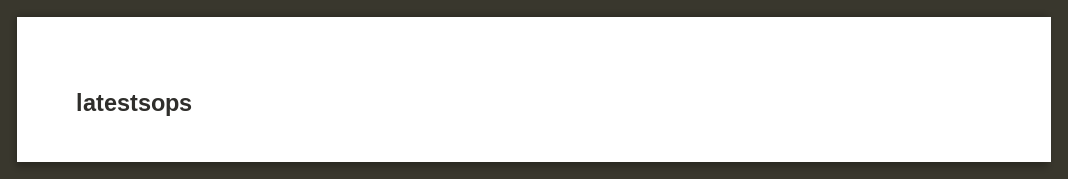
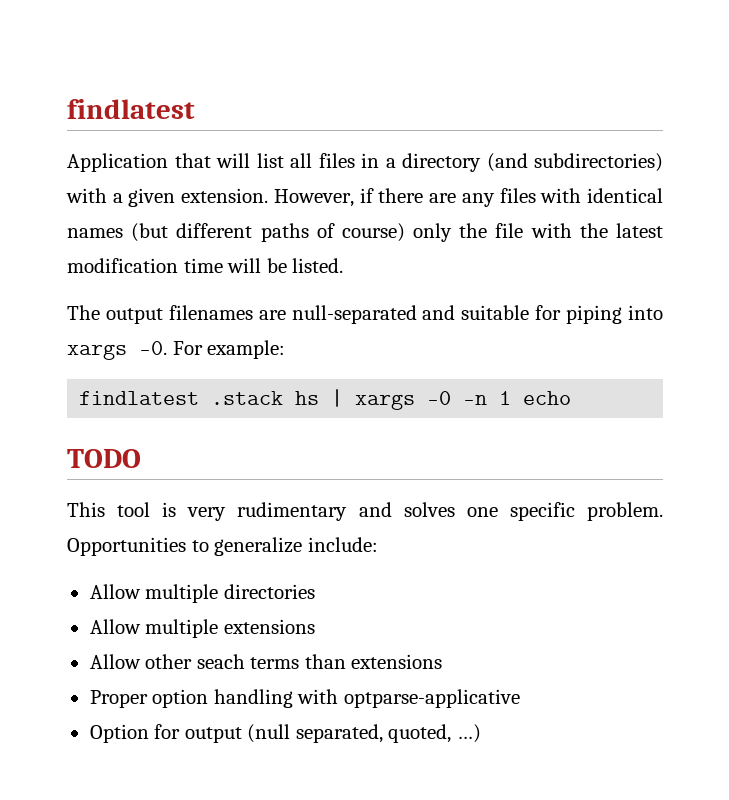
[76,93,192,116] latestsops -> [67,99,195,119] [67,153,663,172] [66,188,664,207] [67,223,663,242] [67,258,344,273] [67,305,664,324] [67,340,286,360] [79,389,572,410] [67,449,141,468] [67,502,664,521] [67,537,378,556] [89,584,315,603] [89,619,315,638] [89,654,443,669] [89,689,520,708] [89,724,481,743] findlatest // Application that will list all files in a directory (and subdirectories) with a given extension. However, if there are any files with identical names (but different paths of course) only the file with the latest modification time will be listed. // The output filenames are null-separated and suitable for piping into xargs -0. For example: // findlatest .stack hs | xargs -0 -n 1 echo // TODO // This tool is very rudimentary and solves one specific problem. Opportunities to generalize include: // Allow multiple directories // Allow multiple extensions // Allow other seach terms than extensions // Proper option handling with optparse-applicative // Option for output (null separated, quoted, …)

